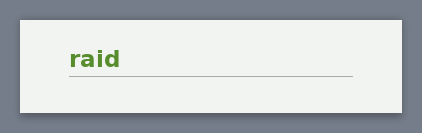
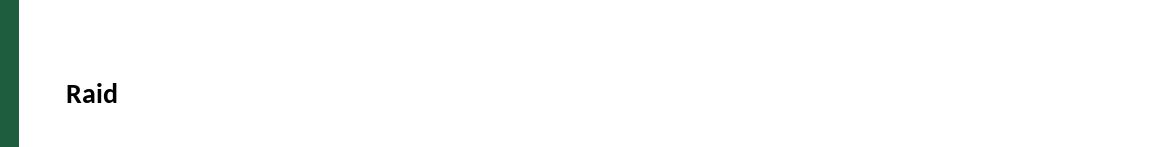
[69,50,120,67] raid -> [66,83,118,103] Raid

